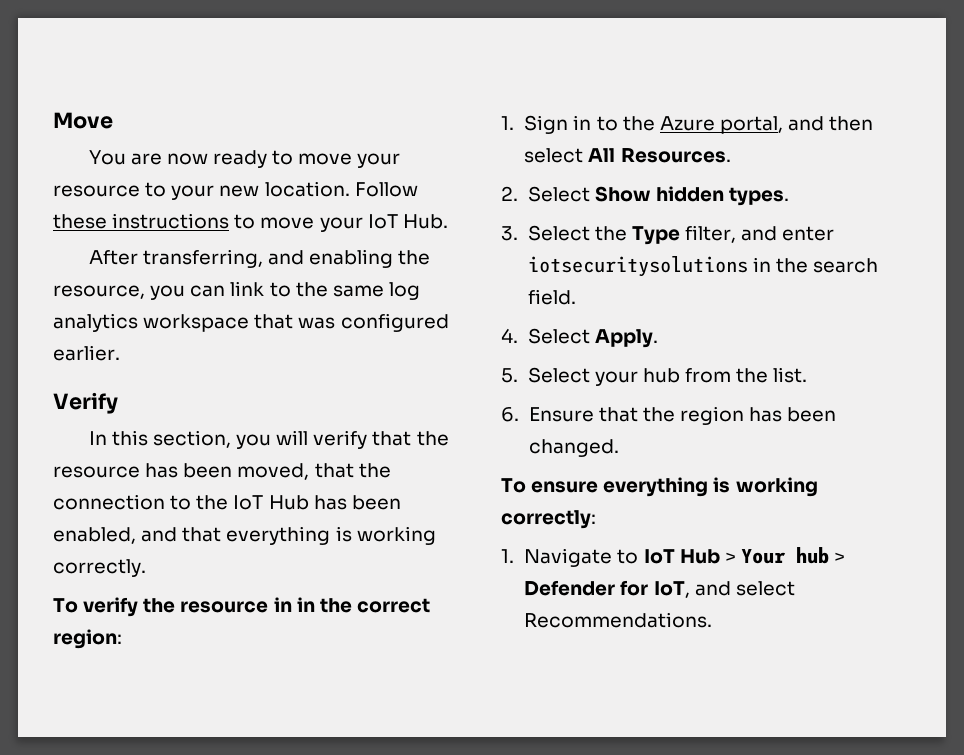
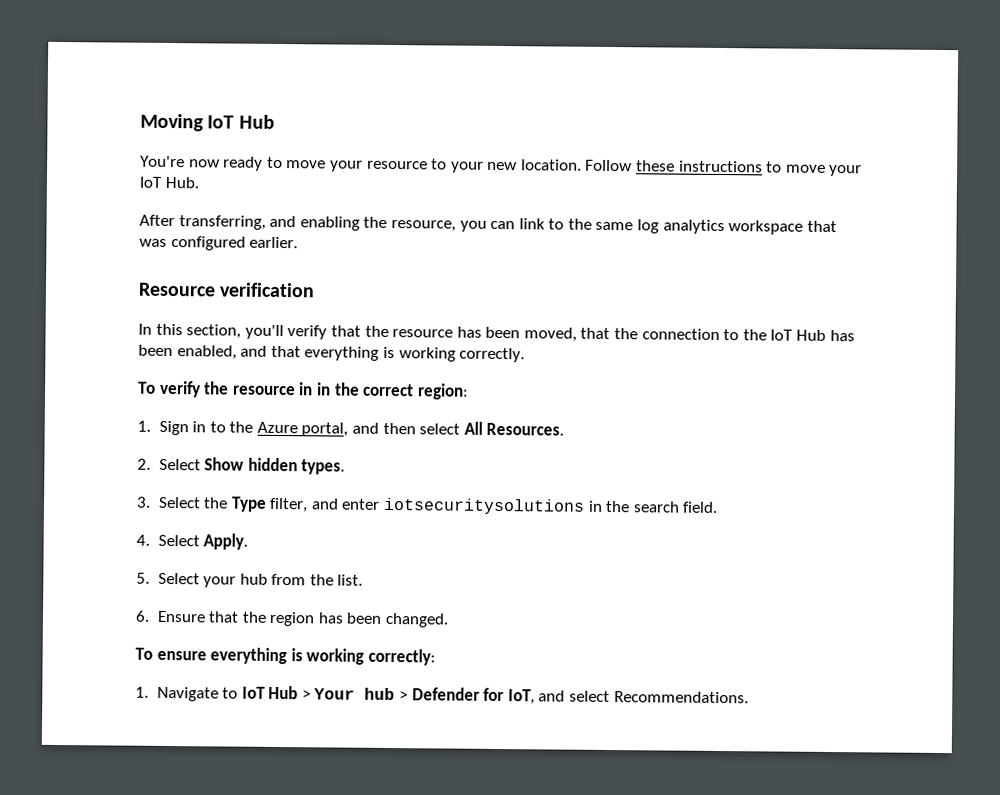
[53,112,113,129] [88,150,162,165] Move // You are -> [140,113,275,132] [140,155,185,168] Moving IoT Hub // You're
[53,392,118,414] Verify -> [138,282,316,298] Resource verification
[236,430,309,449] you will -> [244,324,284,340] you'll

